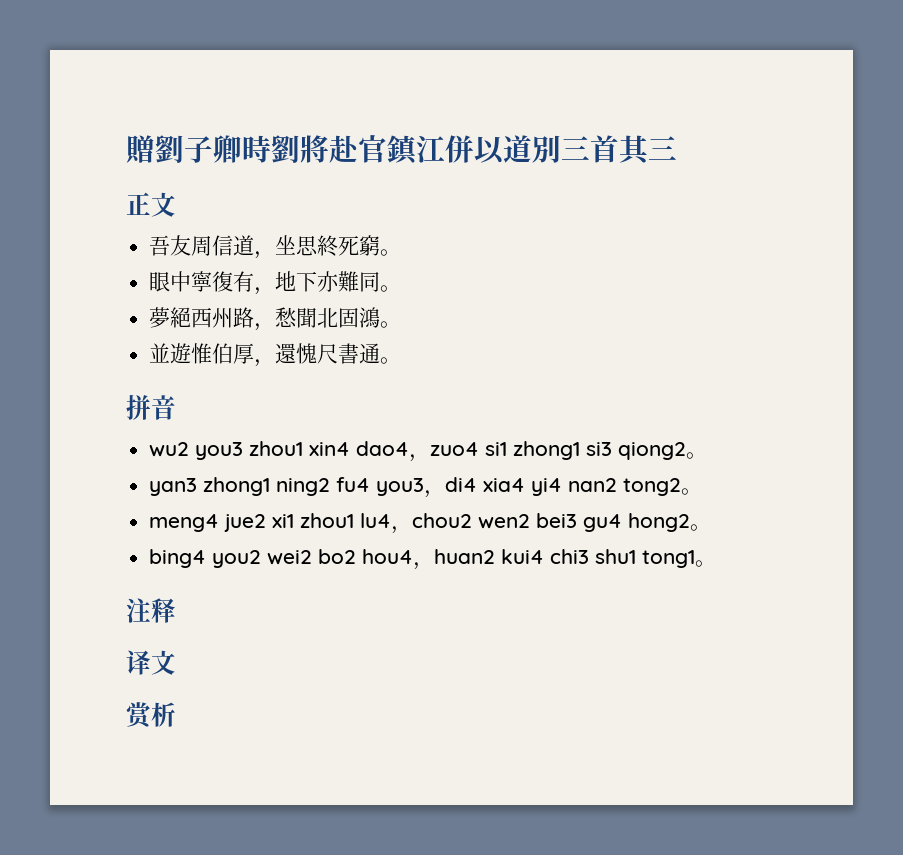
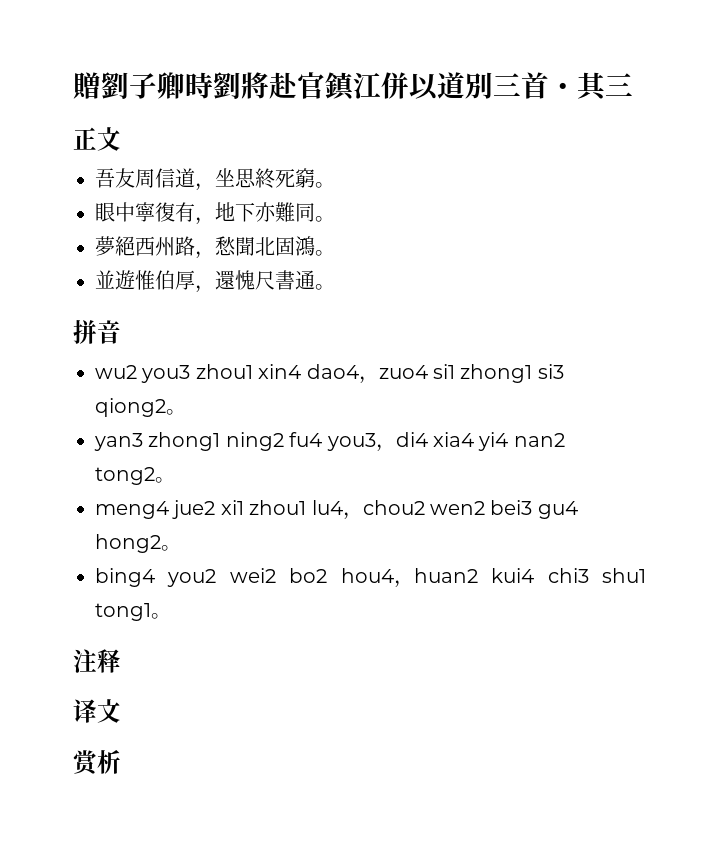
(619, 149) none -> [549,82,577,96] ・

